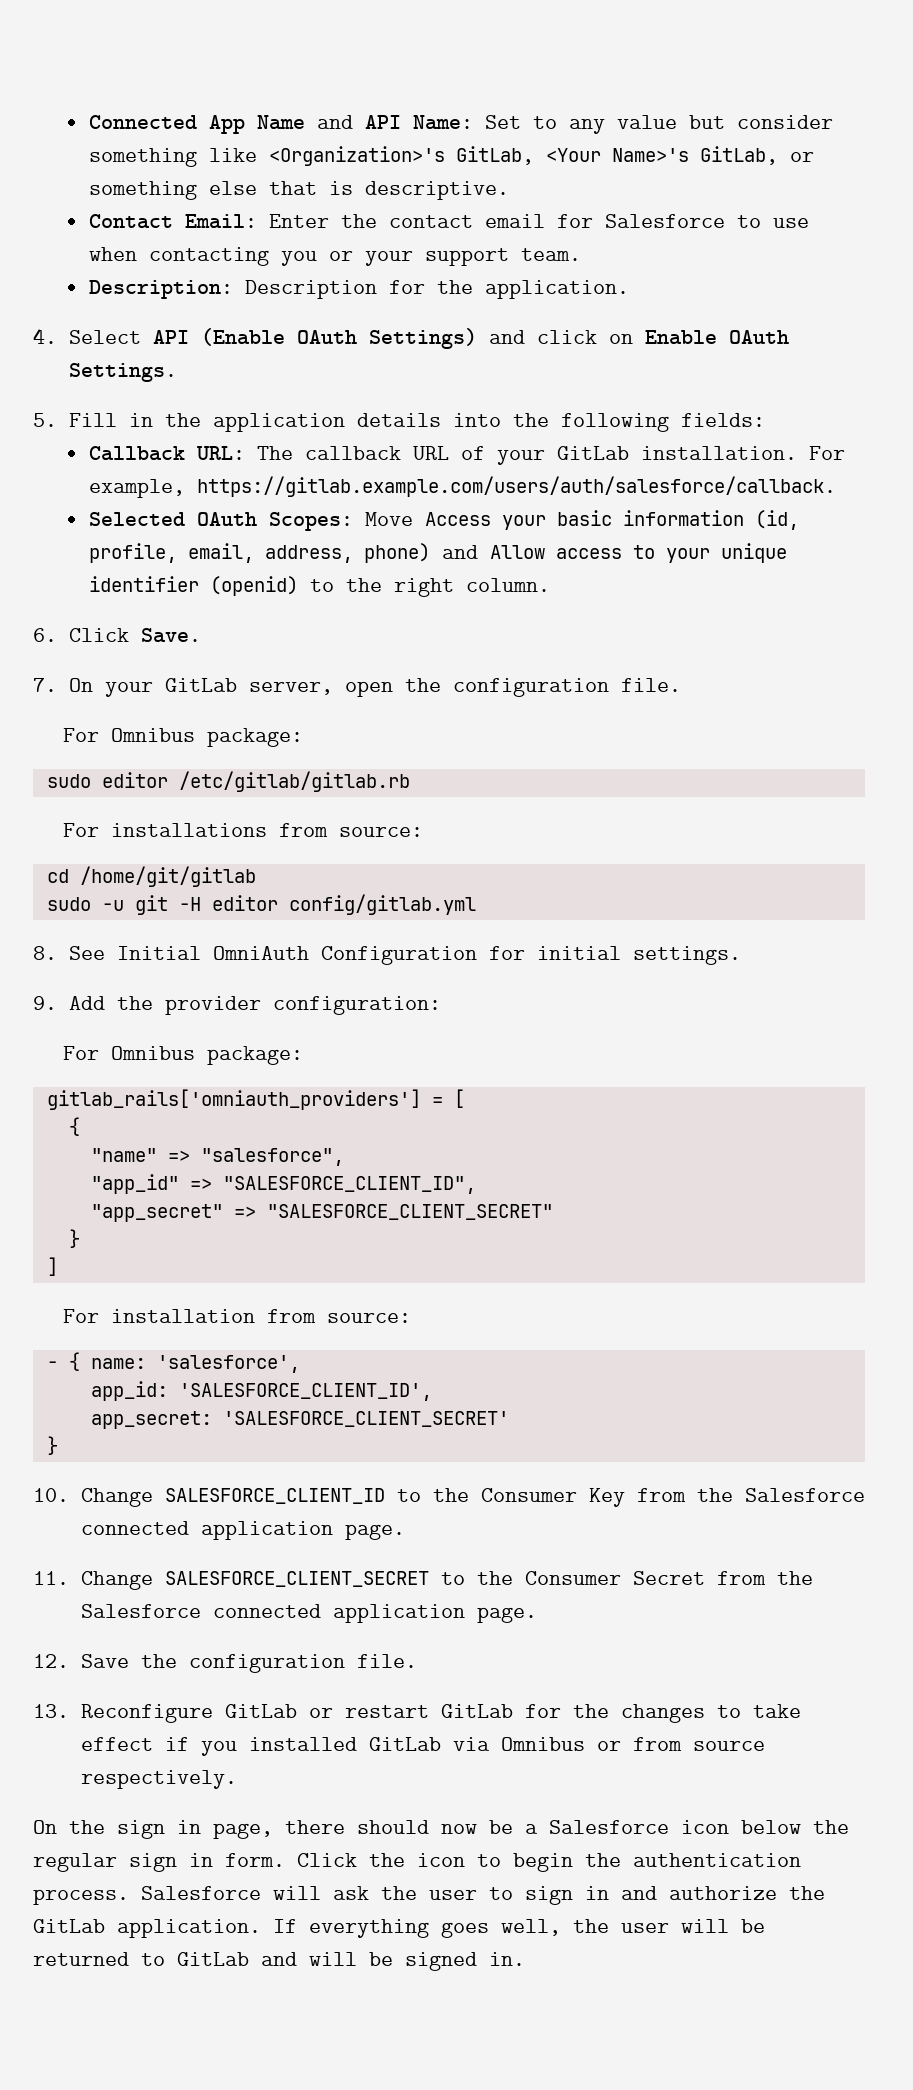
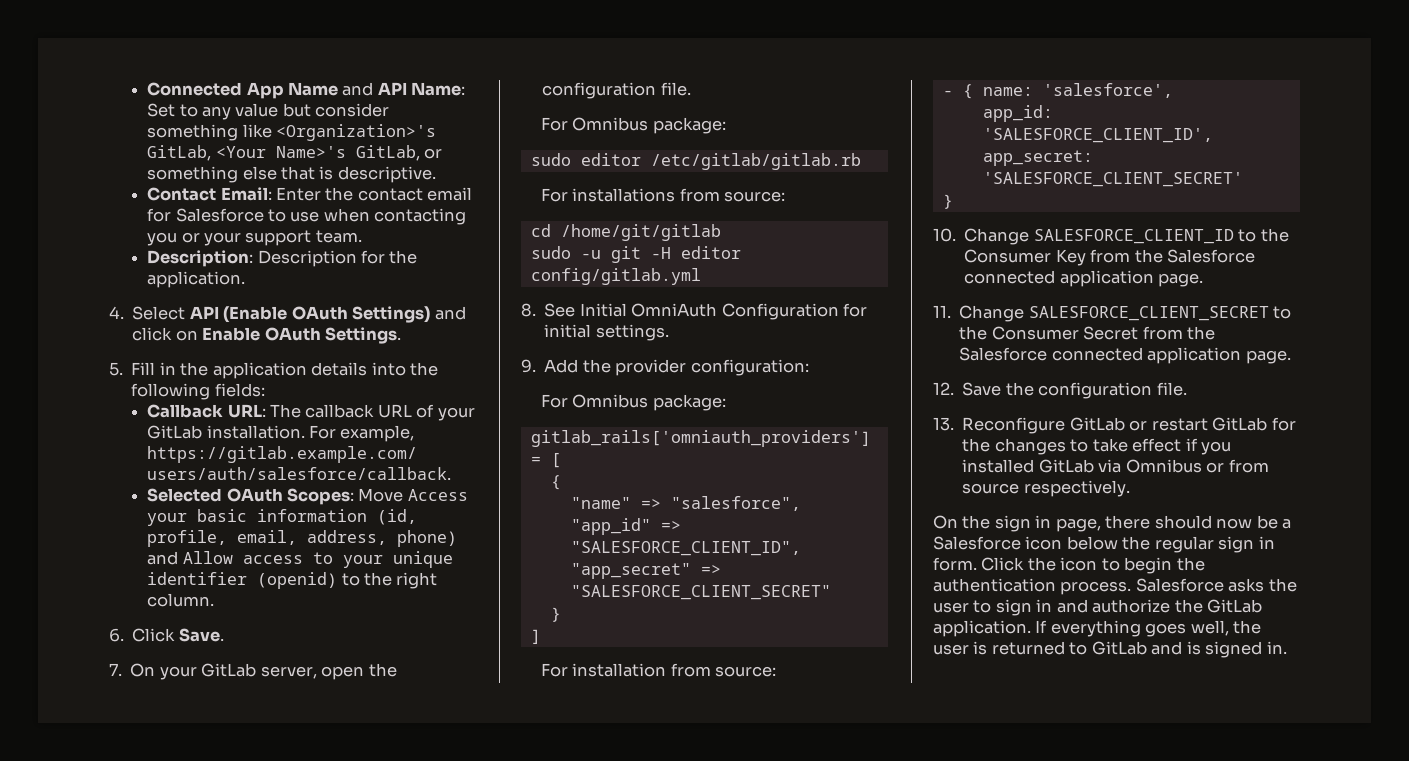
[273,1886,369,1900] will ask -> [1228,578,1265,592] asks
[681,1919,765,1933] will be -> [973,641,988,655] is
[309,1952,393,1966] will be -> [1186,641,1201,655] is

